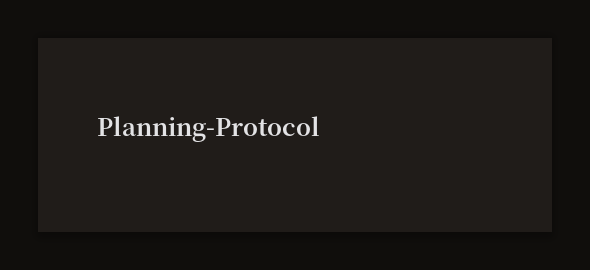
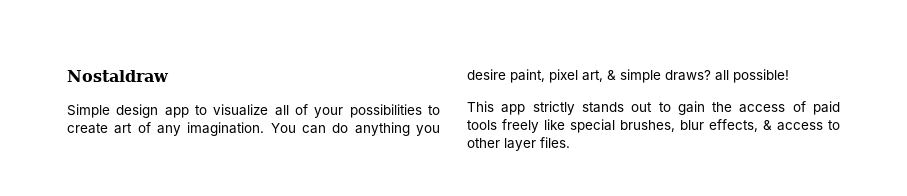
[97,116,320,142] Planning-Protocol -> [67,70,169,82] [67,104,440,118] [67,122,440,136] [467,69,789,83] [467,101,840,115] [467,119,840,133] [467,137,570,151] Nostaldraw // Simple design app to visualize all of your possibilities to create art of any imagination. You can do anything you desire paint, pixel art, & simple draws? all possible! // This app strictly stands out to gain the access of paid tools freely like special brushes, blur effects, & access to other layer files.

